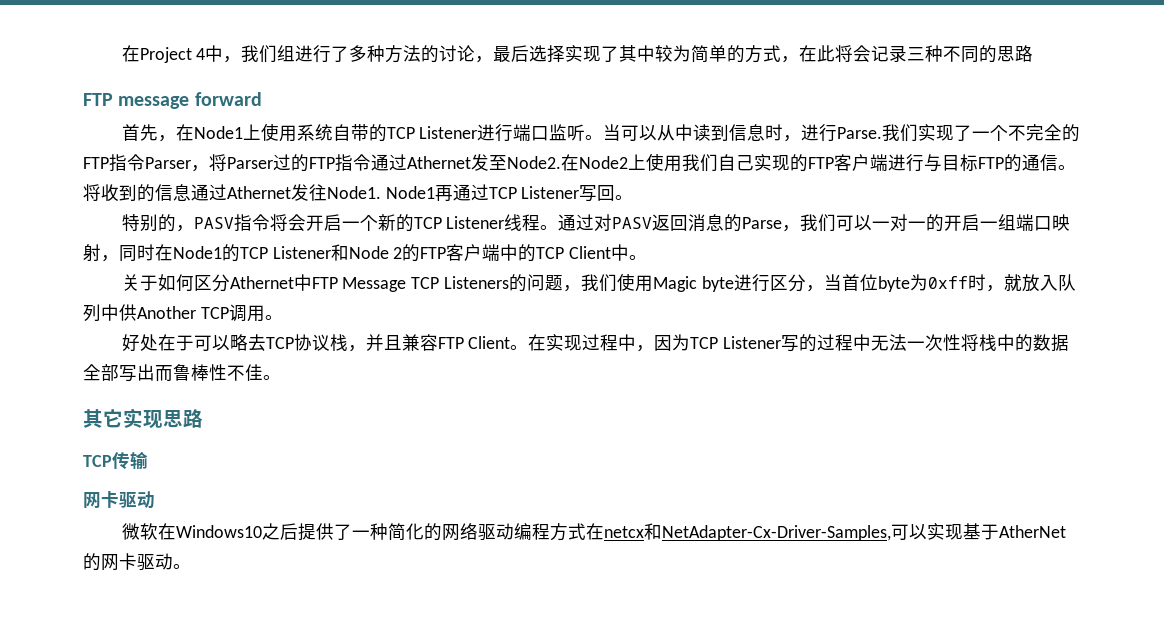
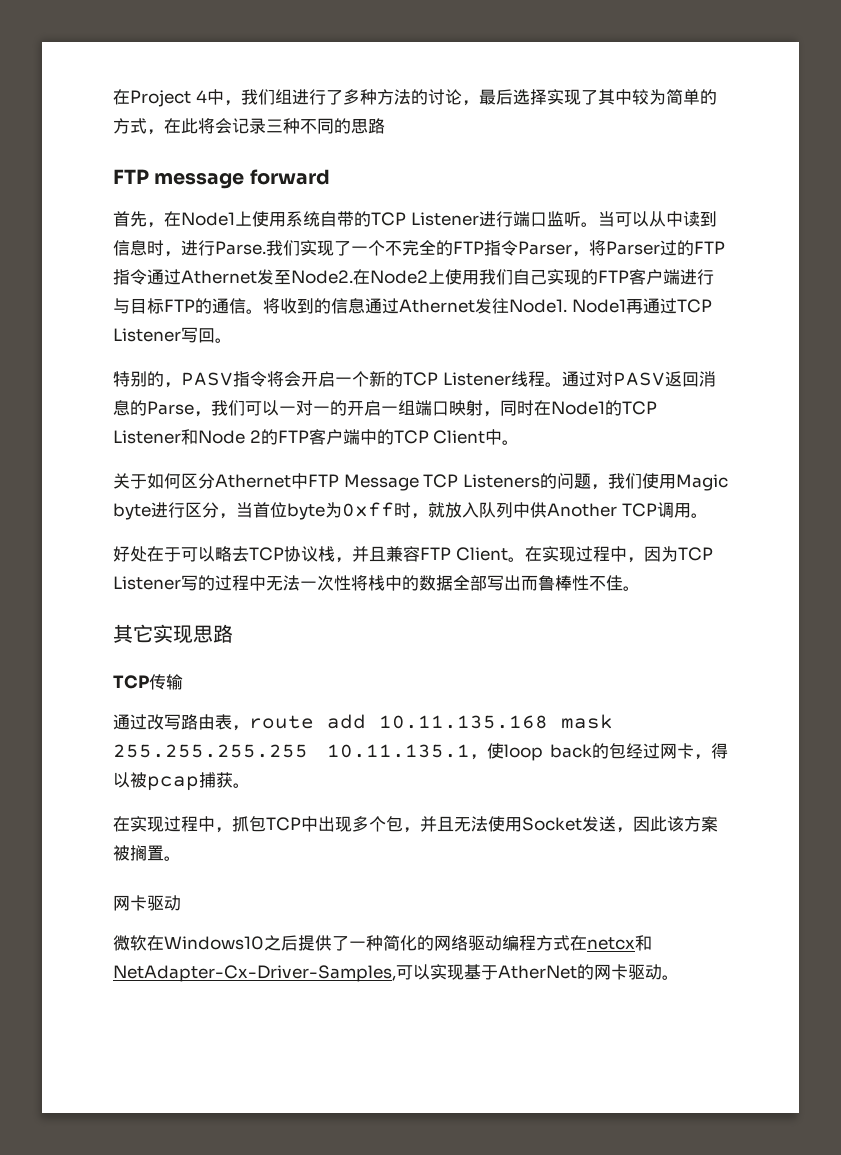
(148, 460) none -> [113,714,613,731] [113,743,728,761] [113,772,250,791] [113,816,718,833] [113,845,181,861] // 通过改写路由表，route add 10.11.135.168 mask 255.255.255.255 10.11.135.1，使loop back的包经过网卡，得以被pcap捕获。 // 在实现过程中，抓包TCP中出现多个包，并且无法使用Socket发送，因此该方案被搁置。

